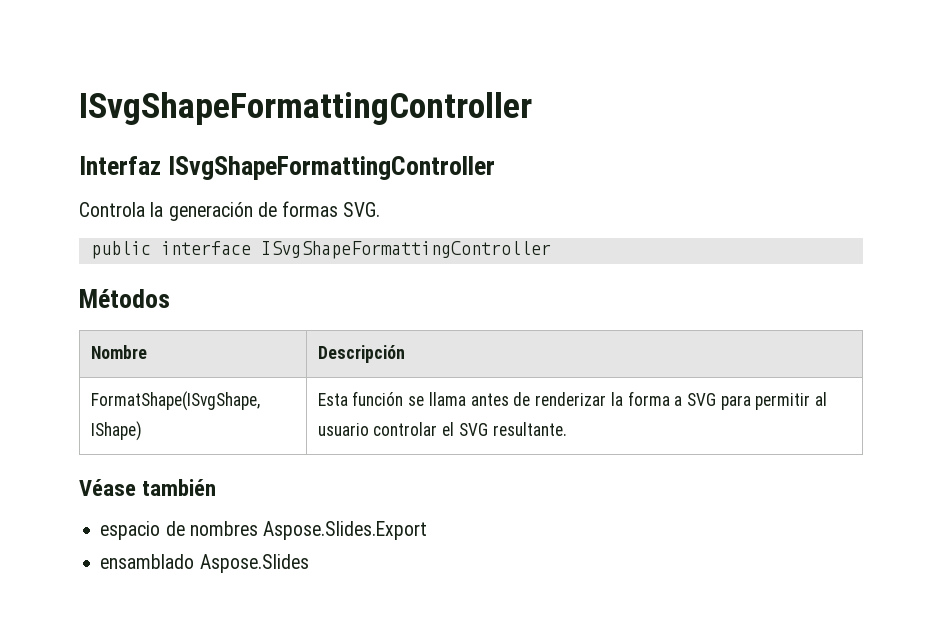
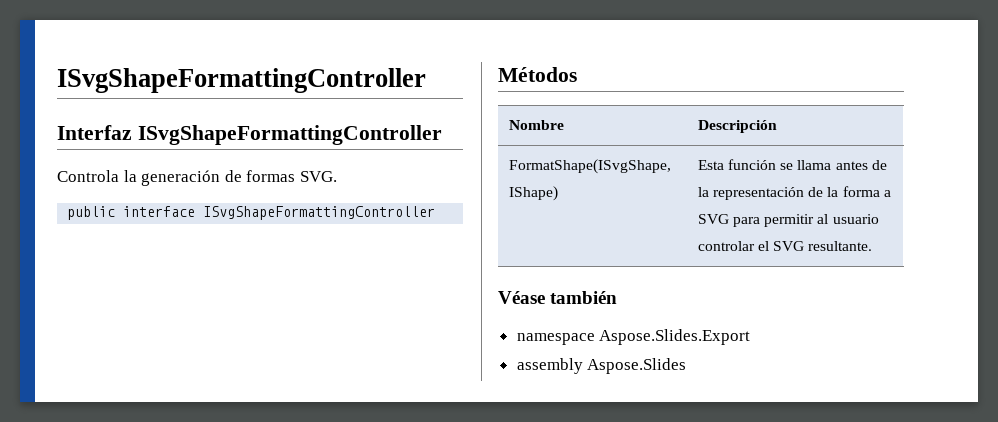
[535,392,607,406] renderizar -> [697,187,824,200] la representación de
[100,521,258,540] espacio de nombres -> [516,333,595,345] namespace
[100,554,195,569] ensamblado -> [516,358,583,374] assembly

